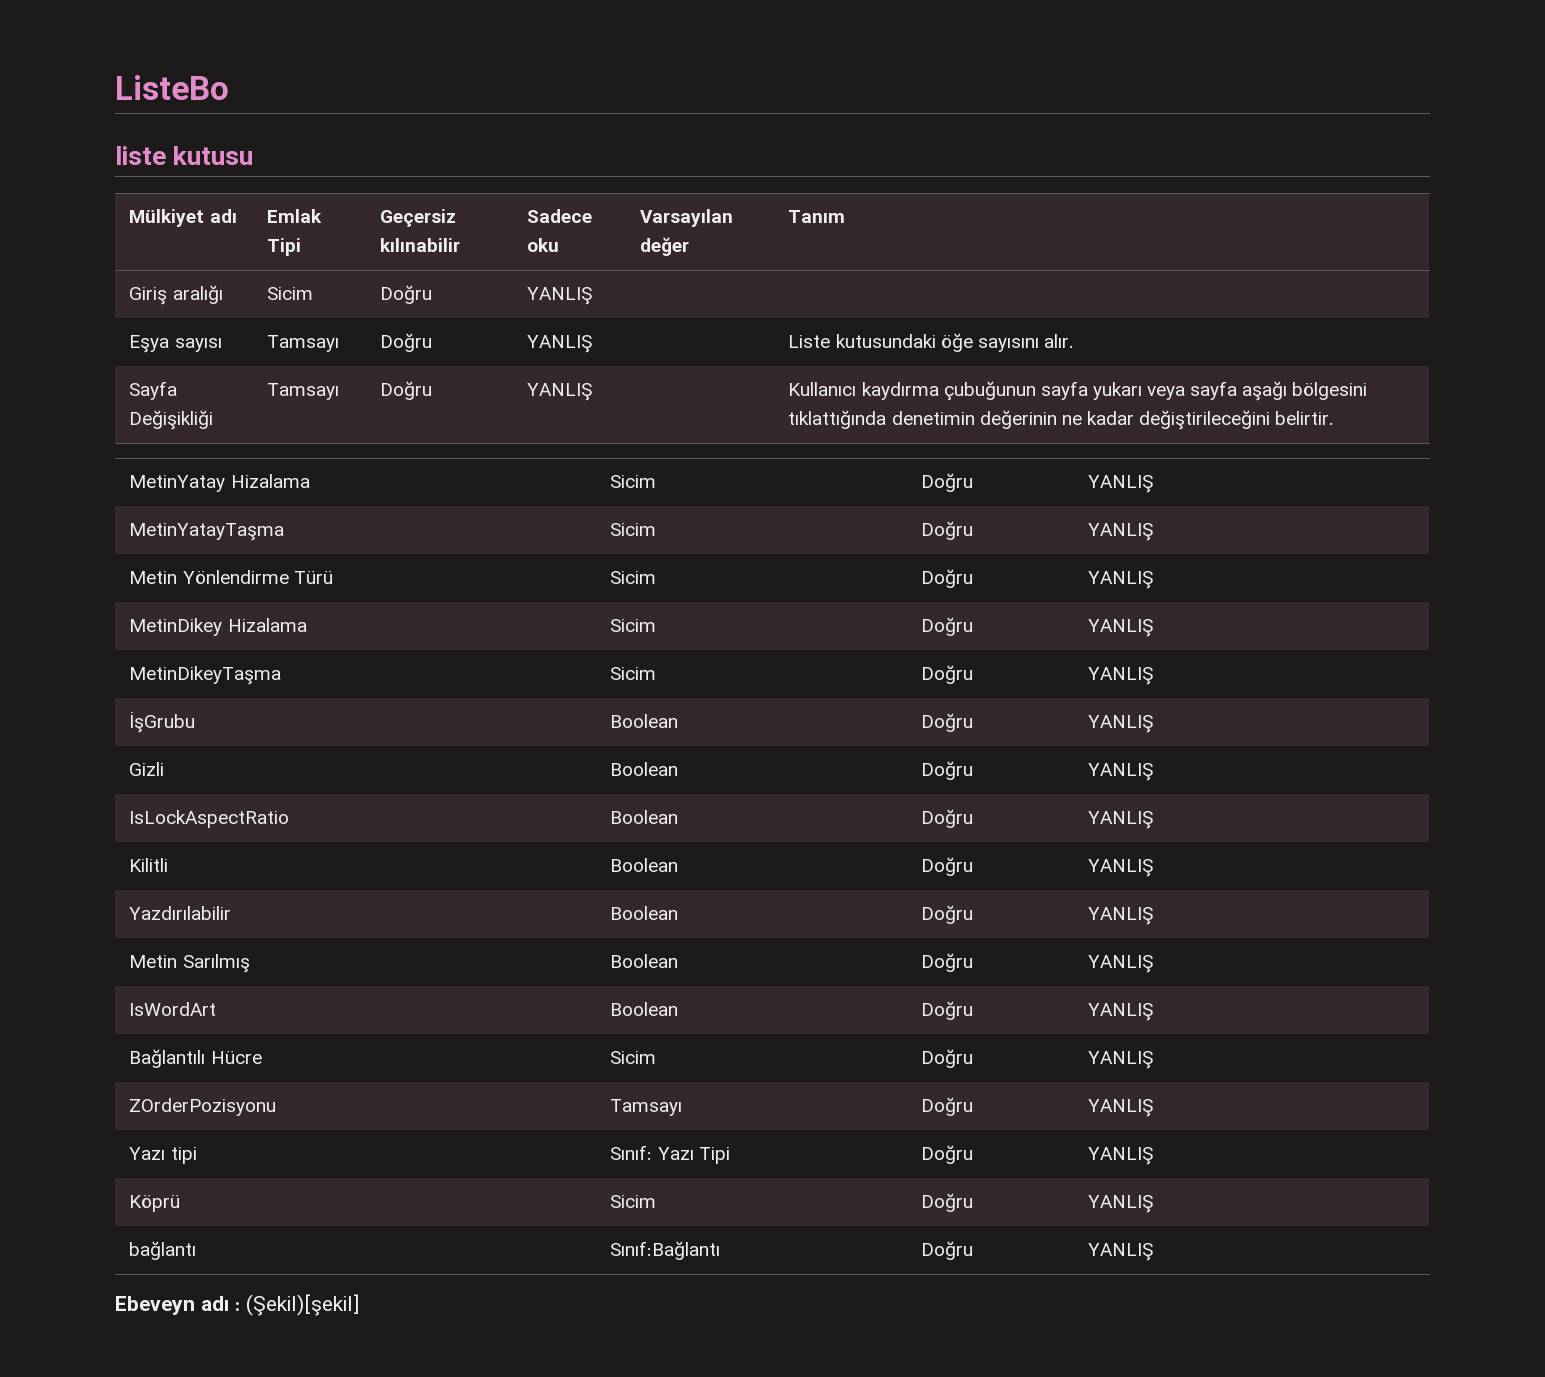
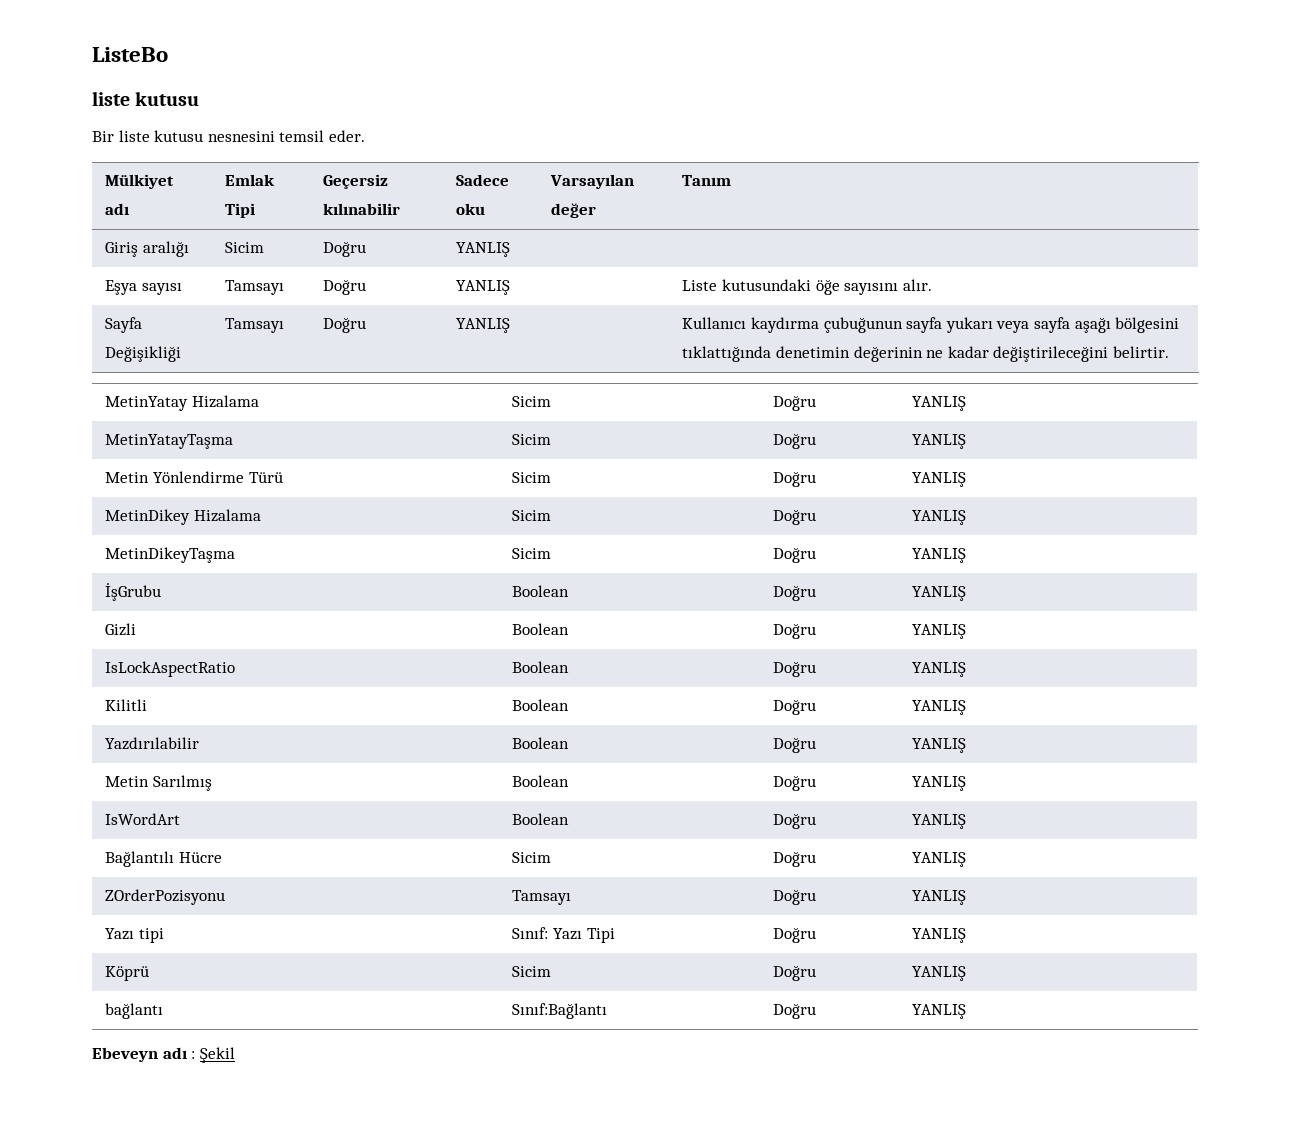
(254, 155) none -> [92,130,365,142] // Bir liste kutusu nesnesini temsil eder.
[246,1294,360,1316] (Şekil)[şekil] -> [199,1047,235,1063] Şekil

